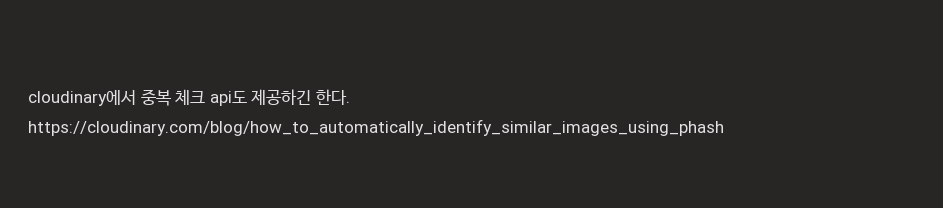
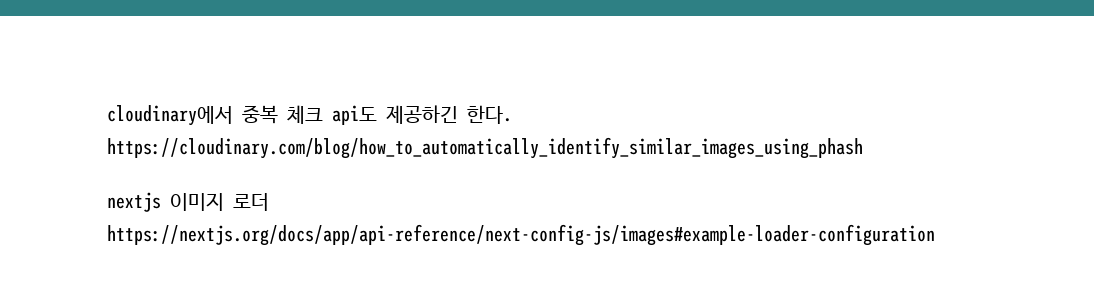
(724, 127) none -> [107,192,269,212] [107,224,935,246] // nextjs 이미지 로더 https://nextjs.org/docs/app/api-reference/next-config-js/images#example-loader-configuration

